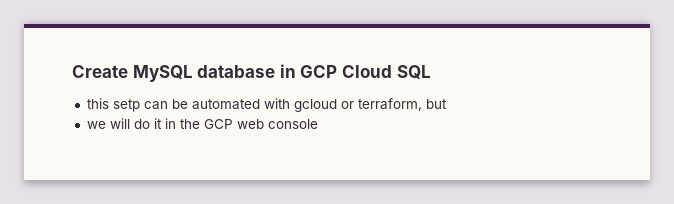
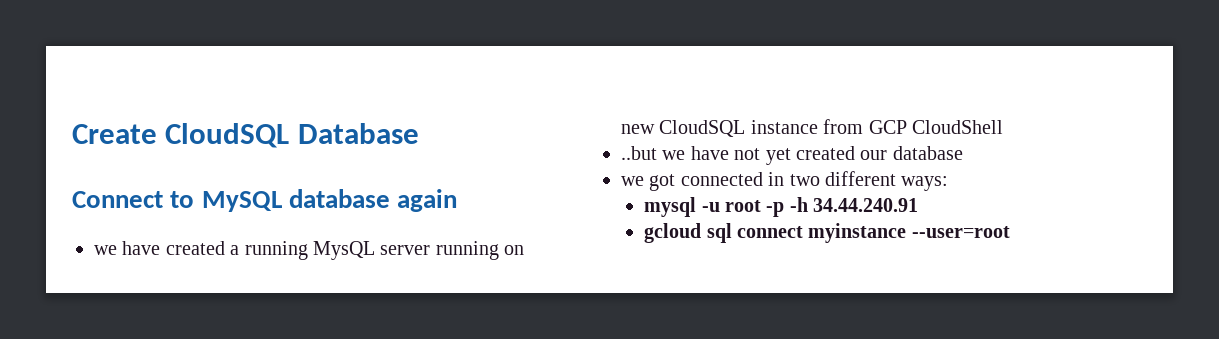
[132,64,431,82] [86,98,447,112] [86,118,318,129] MySQL database in GCP Cloud SQL // this setp can be automated with gcloud or terraform, but // we will do it in the GCP web console -> [165,123,419,148] [72,189,458,212] [94,241,525,260] [621,119,1003,137] [621,146,963,165] [621,171,949,191] [644,197,919,217] [644,223,1010,243] CloudSQL Database // Connect to MySQL database again // we have created a running MysQL server running on new CloudSQL instance from GCP CloudShell // ..but we have not yet created our database // we got connected in two different ways: // mysql -u root -p -h 34.44.240.91 // gcloud sql connect myinstance --user=root

